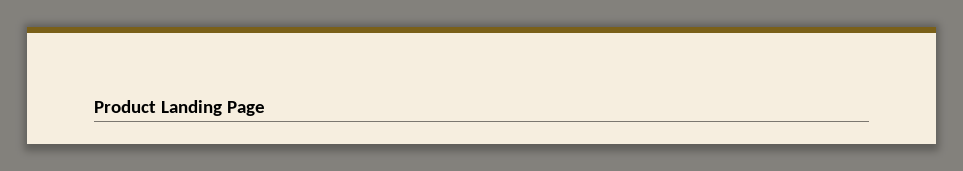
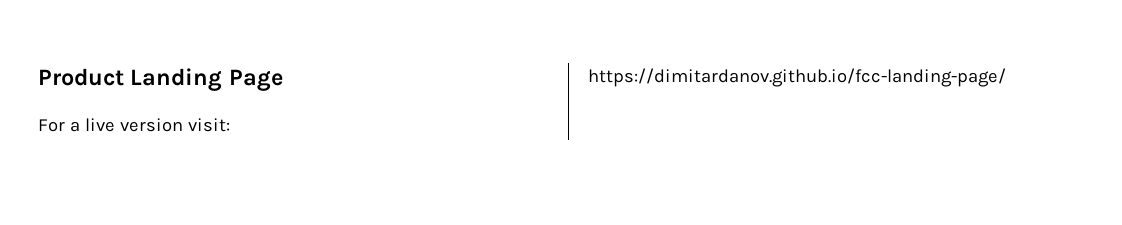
(265, 108) none -> [38,118,230,132] [588,68,1006,87] // For a live version visit: https://dimitardanov.github.io/fcc-landing-page/

